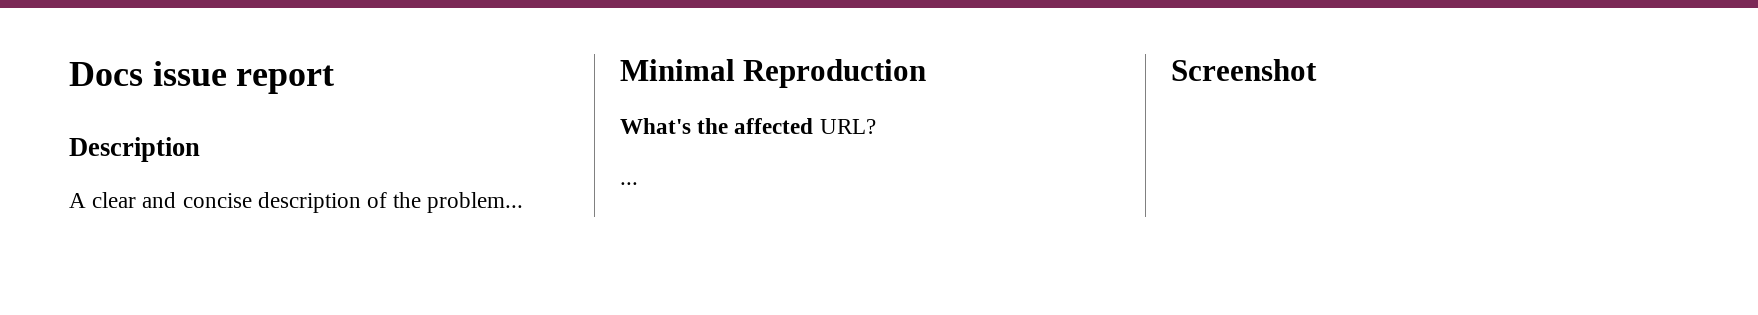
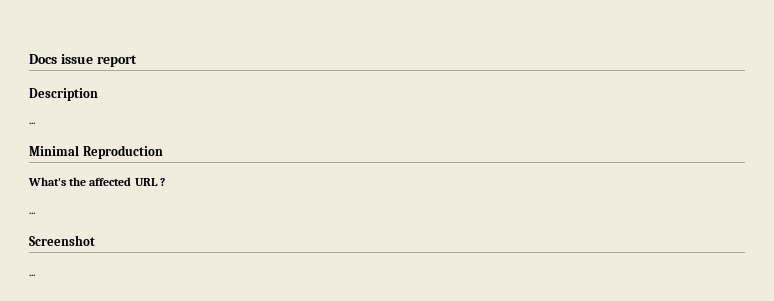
[69,192,524,213] A clear and concise description of the problem... -> [29,122,35,124] ...
[819,119,876,134] URL? -> [134,178,165,186] URL ?
(1317, 70) none -> [29,274,35,276] // ...

